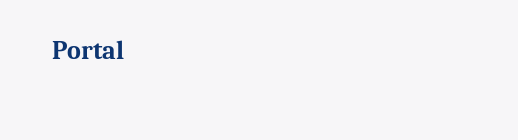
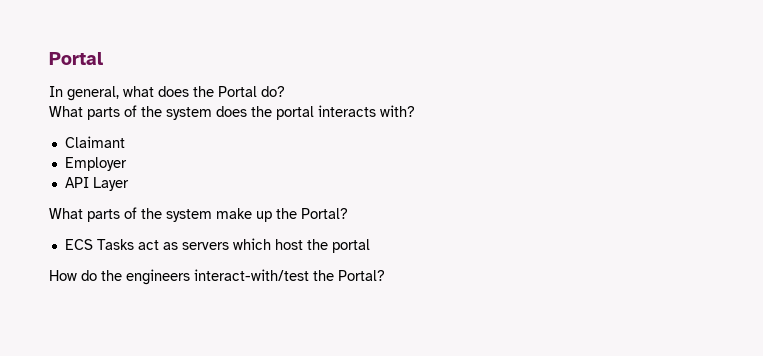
[52,40,124,59] Portal -> [49,52,103,65] [49,86,285,101] [49,105,415,120] [64,136,125,148] [64,157,127,171] [64,177,129,191] [49,207,348,222] [64,238,370,253] [49,269,385,285] Portal // In general, what does the Portal do? // What parts of the system does the portal interacts with? // Claimant // Employer // API Layer // What parts of the system make up the Portal? // ECS Tasks act as servers which host the portal // How do the engineers interact-with/test the Portal?

